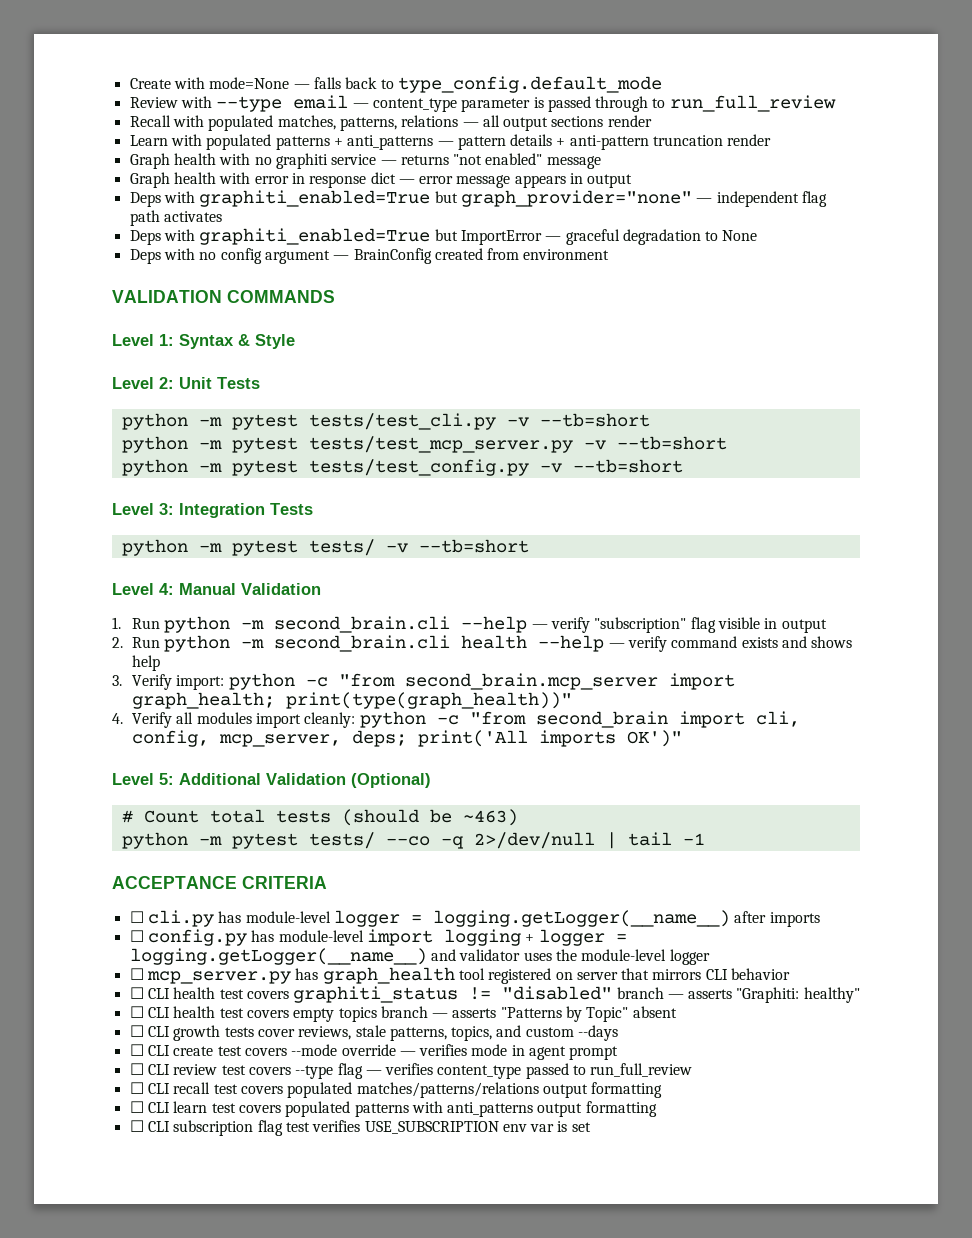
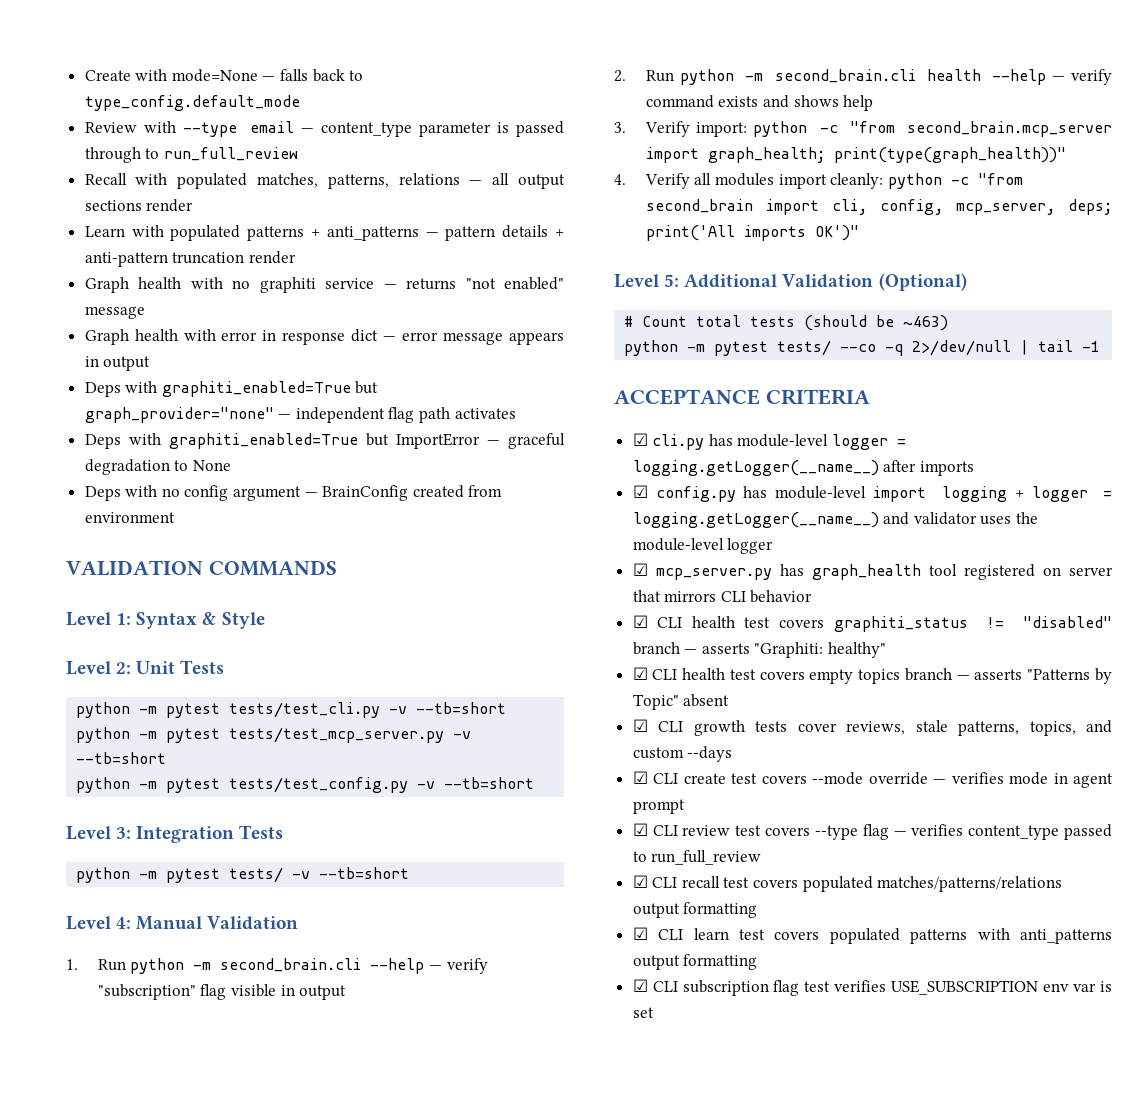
[129,911,144,923] ☐ -> [632,433,648,446] ☑
[129,930,144,942] ☐ -> [632,485,648,498] ☑
[129,968,144,980] ☐ -> [632,563,648,576] ☑
[129,987,144,999] ☐ -> [632,615,648,628] ☑
[129,1006,144,1018] ☐ -> [632,667,648,680] ☑
[129,1025,144,1037] ☐ -> [632,719,648,732] ☑
[129,1044,144,1056] ☐ -> [632,771,648,784] ☑
[129,1063,144,1075] ☐ -> [632,823,648,836] ☑
[129,1082,144,1094] ☐ -> [632,875,648,888] ☑
[129,1101,144,1113] ☐ -> [632,927,648,940] ☑
[129,1120,144,1132] ☐ -> [632,979,648,992] ☑

